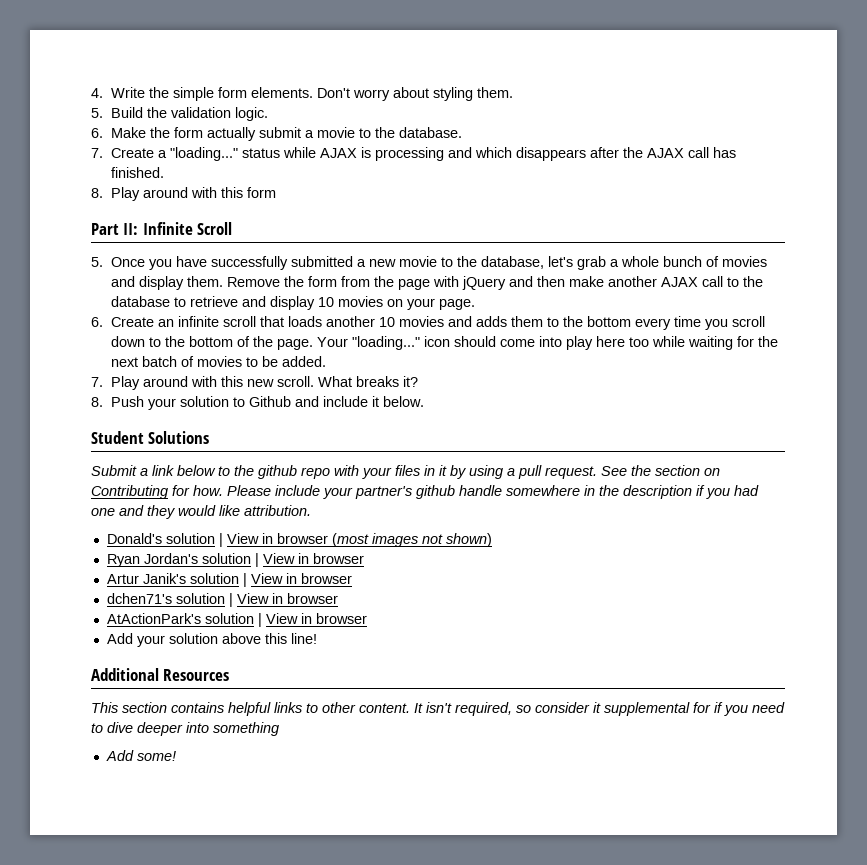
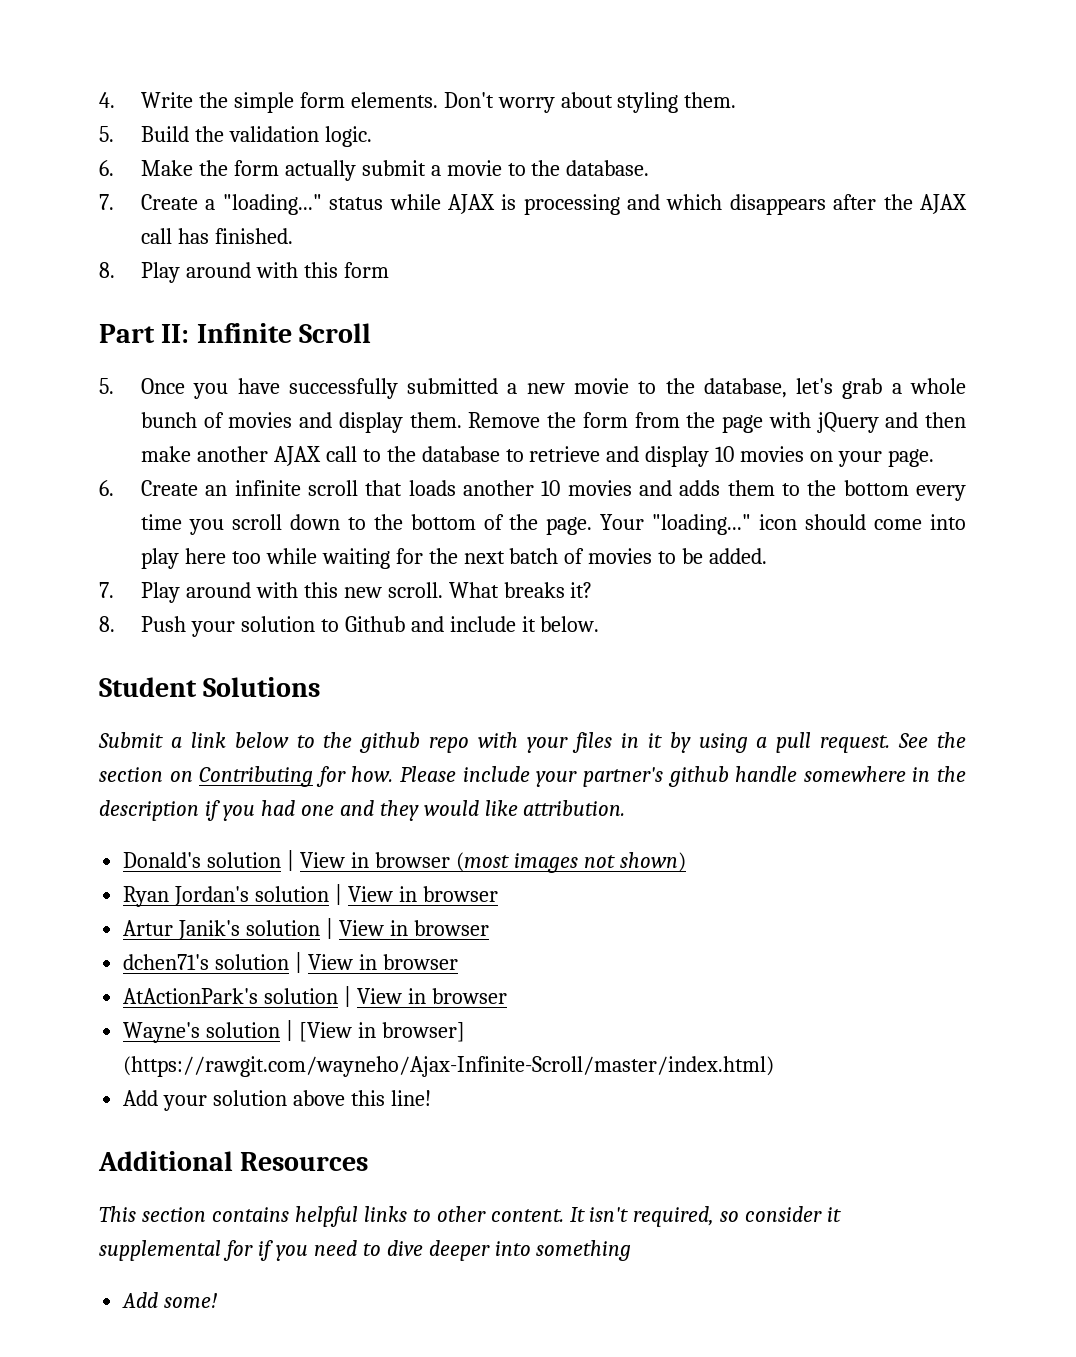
(367, 618) none -> [123,1020,465,1043] [123,1056,775,1077] // Wayne's solution | [View in browser] (https://rawgit.com/wayneho/Ajax-Infinite-Scroll/master/index.html)

